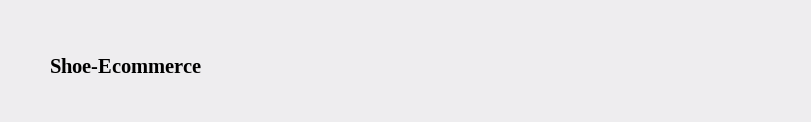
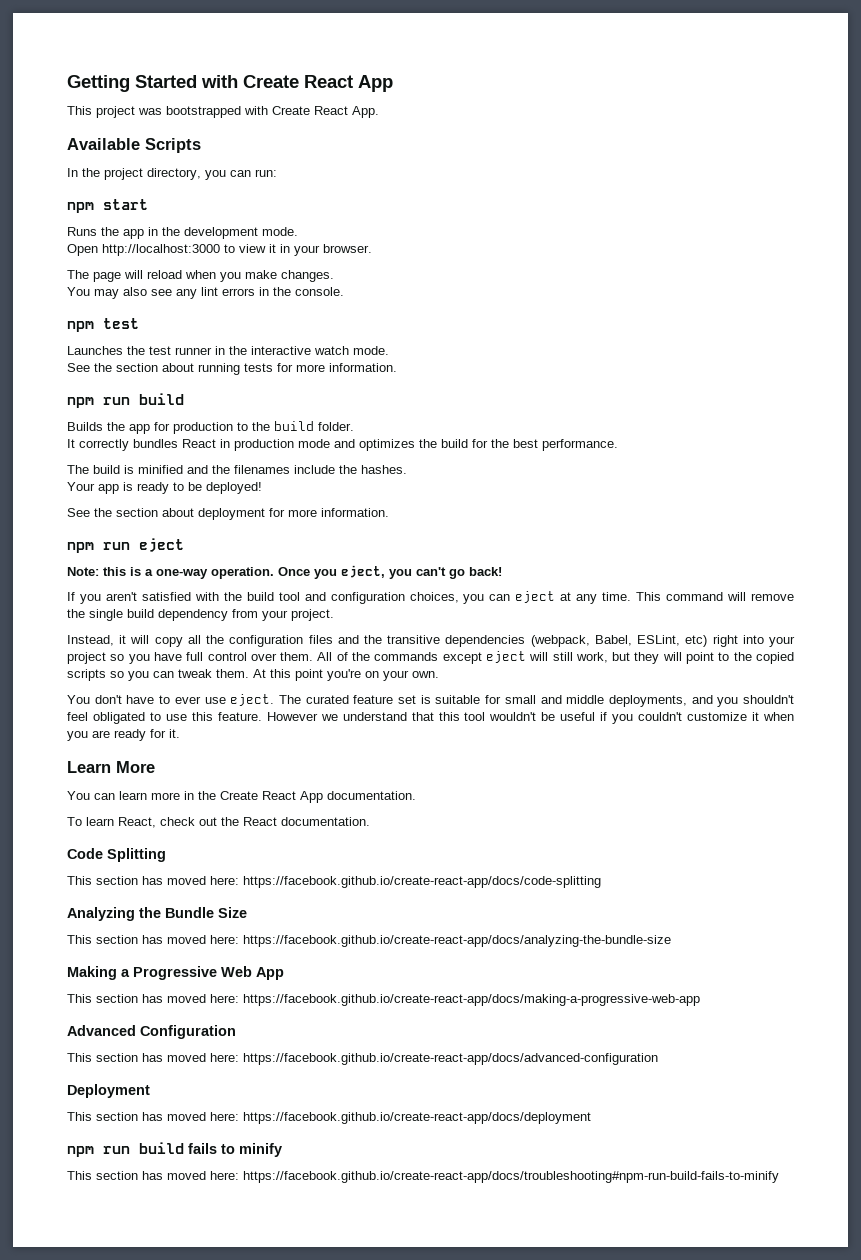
[50,58,201,73] Shoe-Ecommerce -> [67,75,393,92] [67,106,379,118] [67,138,201,153] [67,168,277,180] [67,199,148,213] [67,227,298,239] [67,244,372,256] [67,270,334,282] [67,287,344,299] [67,318,139,332] [67,346,389,355] [67,363,397,375] [67,393,184,408] [67,421,354,434] [67,439,618,451] [67,465,407,474] [67,482,262,494] [67,508,389,520] [67,538,184,553] [67,565,502,579] [67,591,795,604] [67,609,334,621] [67,635,795,647] [67,651,795,664] [67,669,439,681] [67,694,794,707] [67,712,795,724] [67,729,180,741] [67,761,155,773] [67,791,416,803] [67,817,370,828] [67,848,166,862] [67,876,601,888] [67,907,247,921] [67,935,671,947] [67,966,284,980] [67,994,700,1006] [67,1025,236,1039] [67,1053,658,1065] [67,1084,150,1098] [67,1112,591,1124] [67,1142,282,1157] [67,1171,779,1183] Getting Started with Create React App // This project was bootstrapped with Create React App. // Available Scripts // In the project directory, you can run: // npm start // Runs the app in the development mode. // Open http://localhost:3000 to view it in your browser. // The page will reload when you make changes. // You may also see any lint errors in the console. // npm test // Launches the test runner in the interactive watch mode. // See the section about running tests for more information. // npm run build // Builds the app for production to the build folder. // It correctly bundles React in production mode and optimizes the build for the best performance. // The build is minified and the filenames include the hashes. // Your app is ready to be deployed! // See the section about deployment for more information. // npm run eject // Note: this is a one-way operation. Once you eject, you can't go back! // If you aren't satisfied with the build tool and configuration choices, you can eject at any time. This command will remove the single build dependency from your project. // Instead, it will copy all the configuration files and the transitive dependencies (webpack, Babel, ESLint, etc) right into your project so you have full control over them. All of the commands except eject will still work, but they will point to the copied scripts so you can tweak them. At this point you're on your own. // You don't have to ever use eject. The curated feature set is suitable for small and middle deployments, and you shouldn't feel obligated to use this feature. However we understand that this tool wouldn't be useful if you couldn't customize it when you are ready for it. // Learn More // You can learn more in the Create React App documentation. // To learn React, check out the React documentation. // Code Splitting // This section has moved here: https://facebook.github.io/create-react-app/docs/code-splitting // Analyzing the Bundle Size // This section has moved here: https://facebook.github.io/create-react-app/docs/analyzing-the-bundle-size // Making a Progressive Web App // This section has moved here: https://facebook.github.io/create-react-app/docs/making-a-progressive-web-app // Advanced Configuration // This section has moved here: https://facebook.github.io/create-react-app/docs/advanced-configuration // Deployment // This section has moved here: https://facebook.github.io/create-react-app/docs/deployment // npm run build fails to minify // This section has moved here: https://facebook.github.io/create-react-app/docs/troubleshooting#npm-run-build-fails-to-minify

